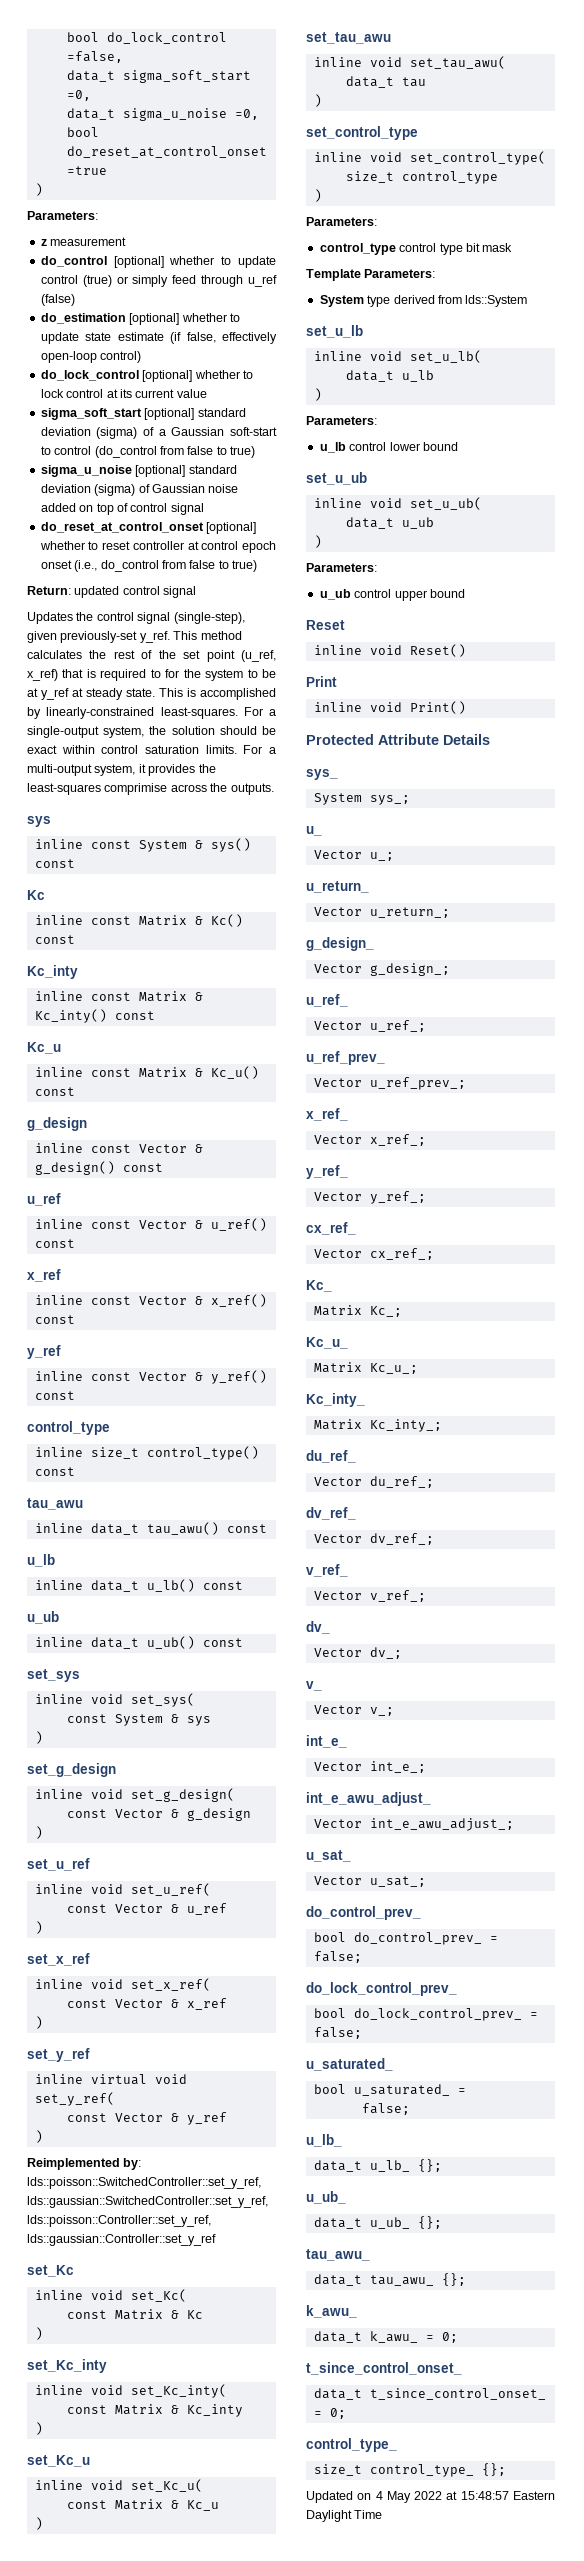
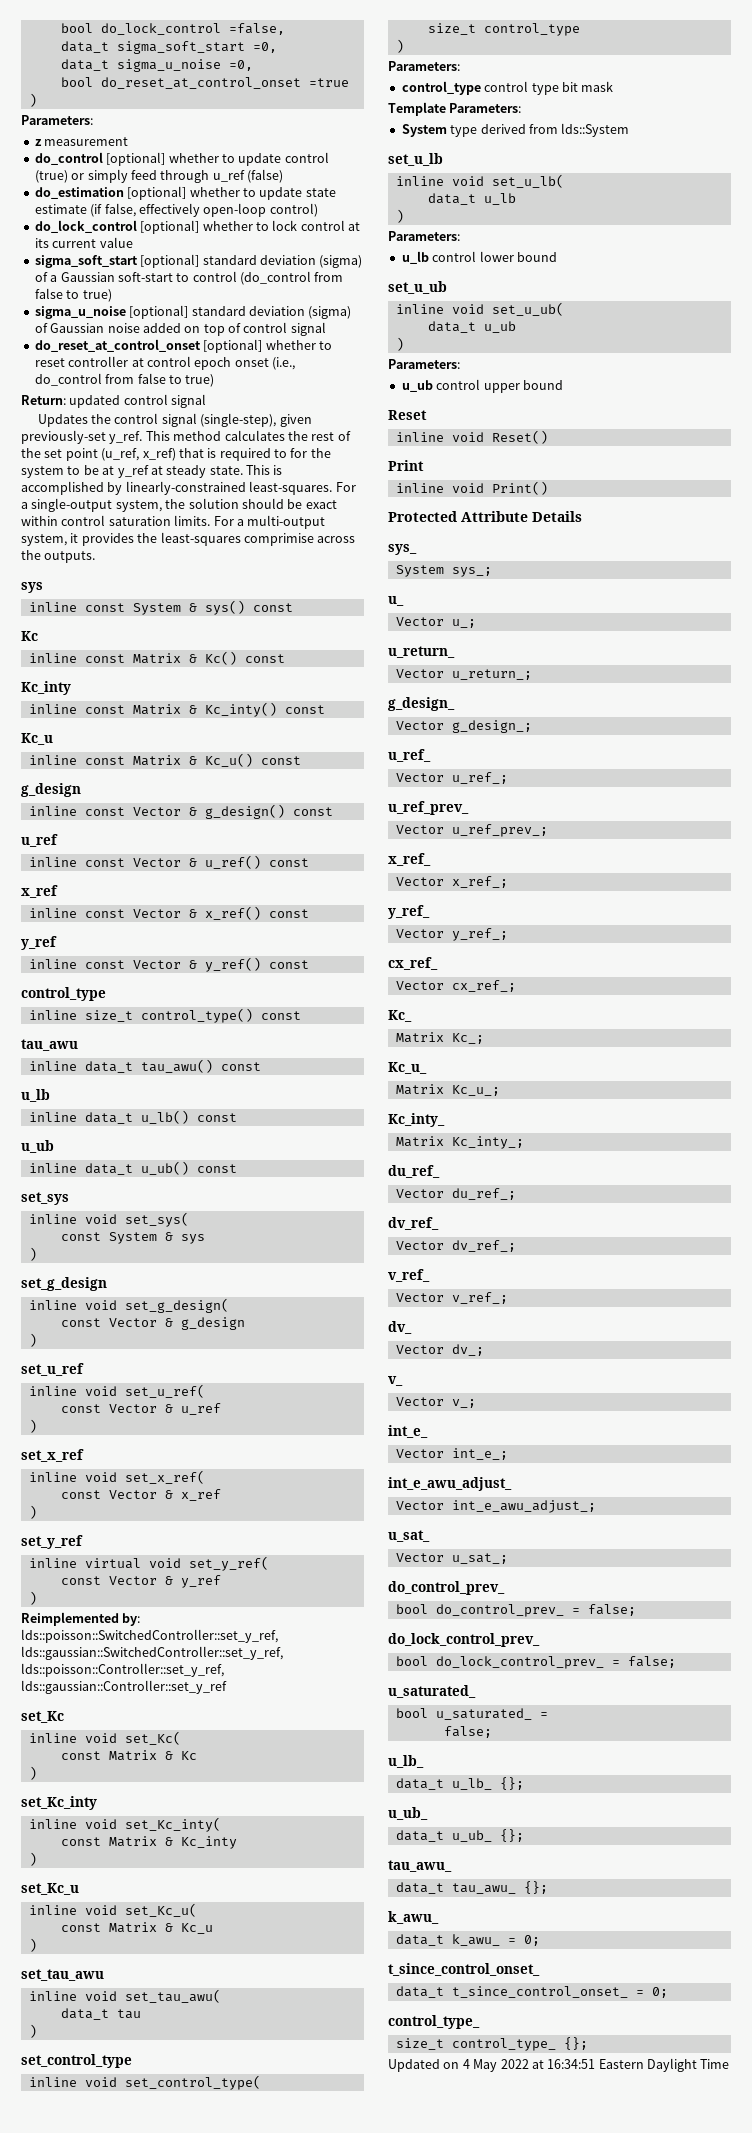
[460,2491,509,2500] 15:48:57 -> [547,2059,596,2069] 16:34:51

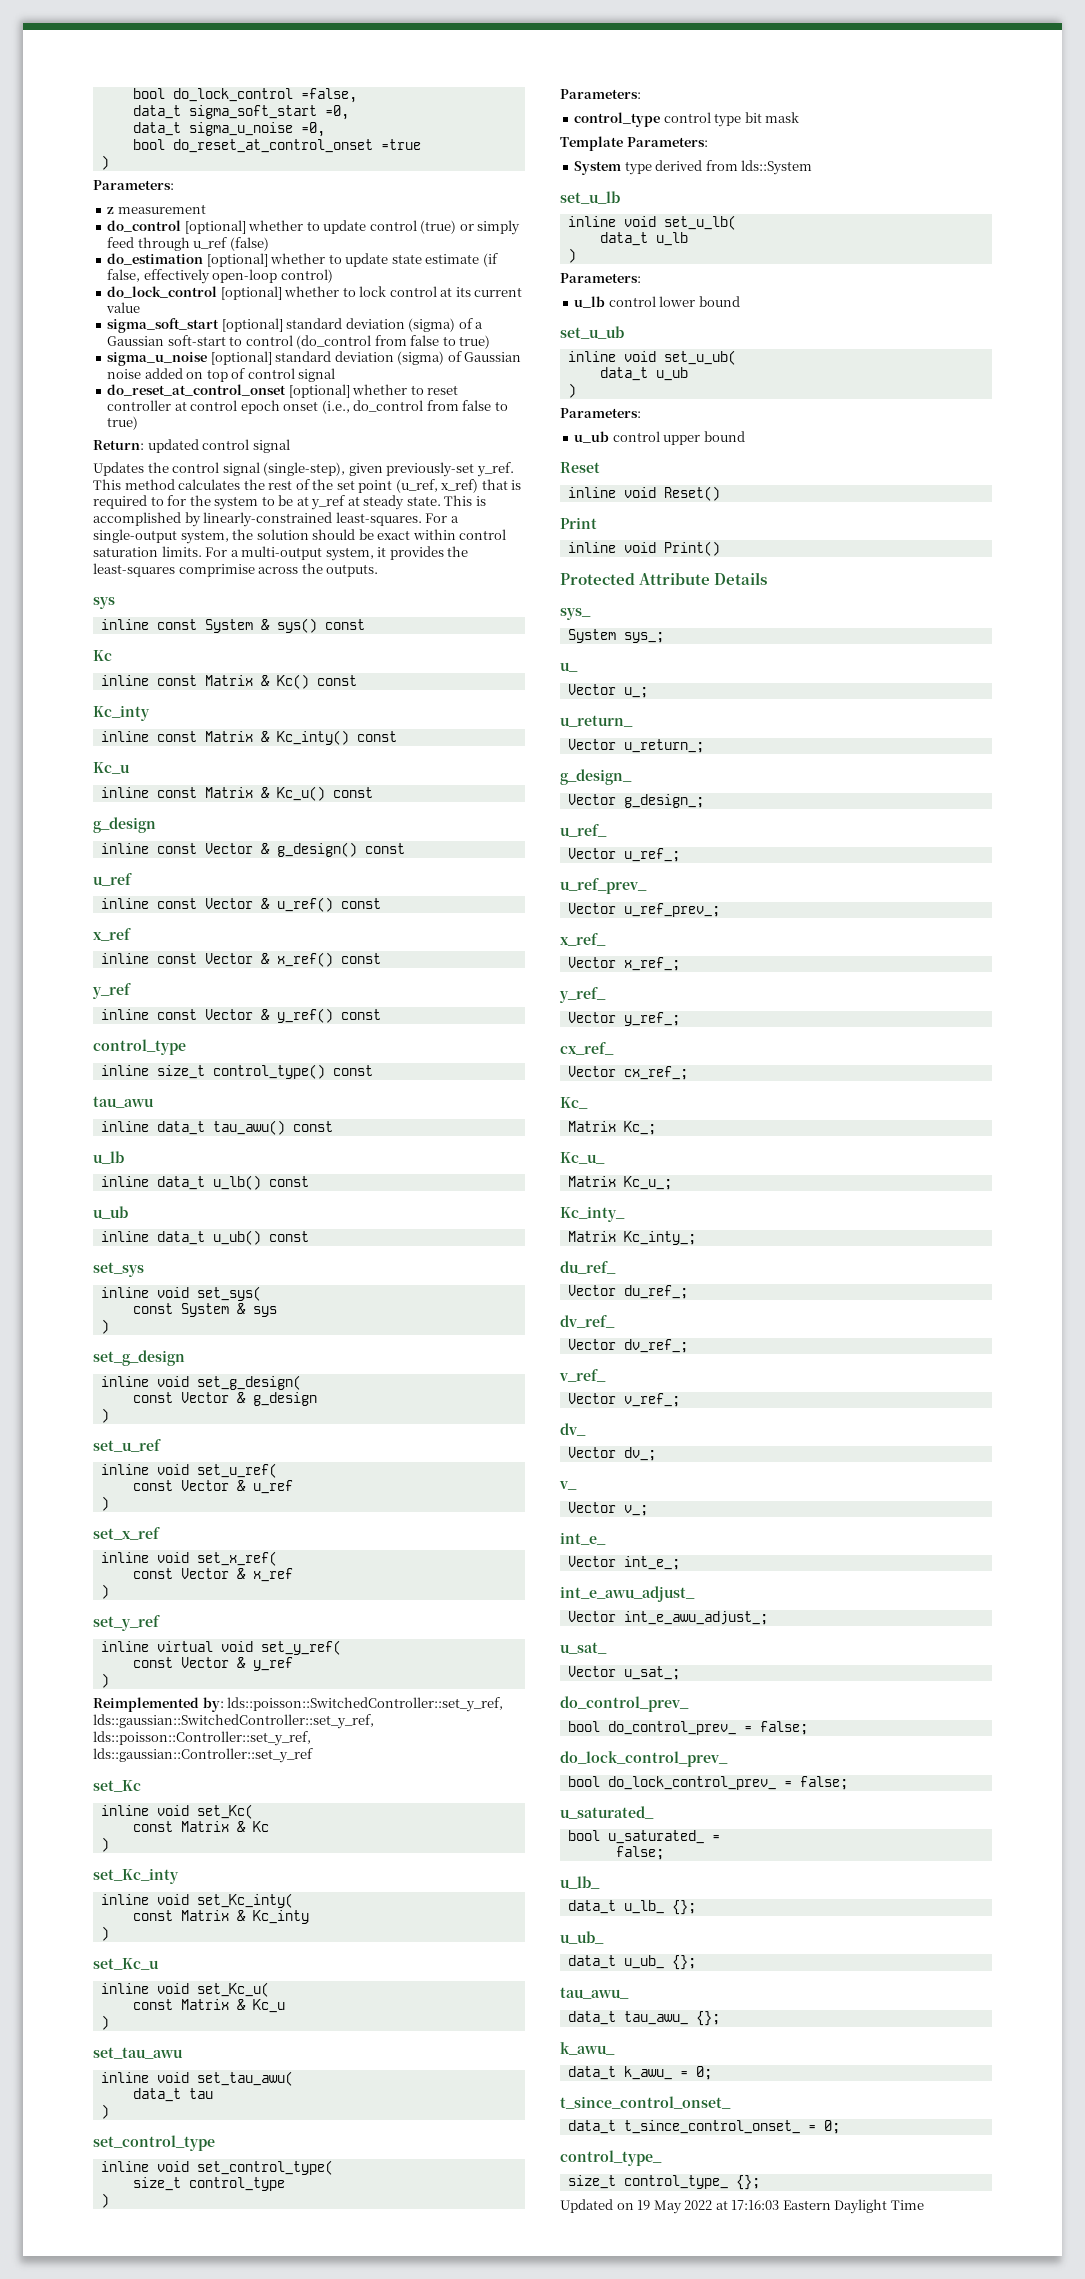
[462,2059,470,2069] 4 -> [637,2200,651,2210] 19
[547,2059,596,2069] 16:34:51 -> [731,2200,780,2210] 17:16:03

